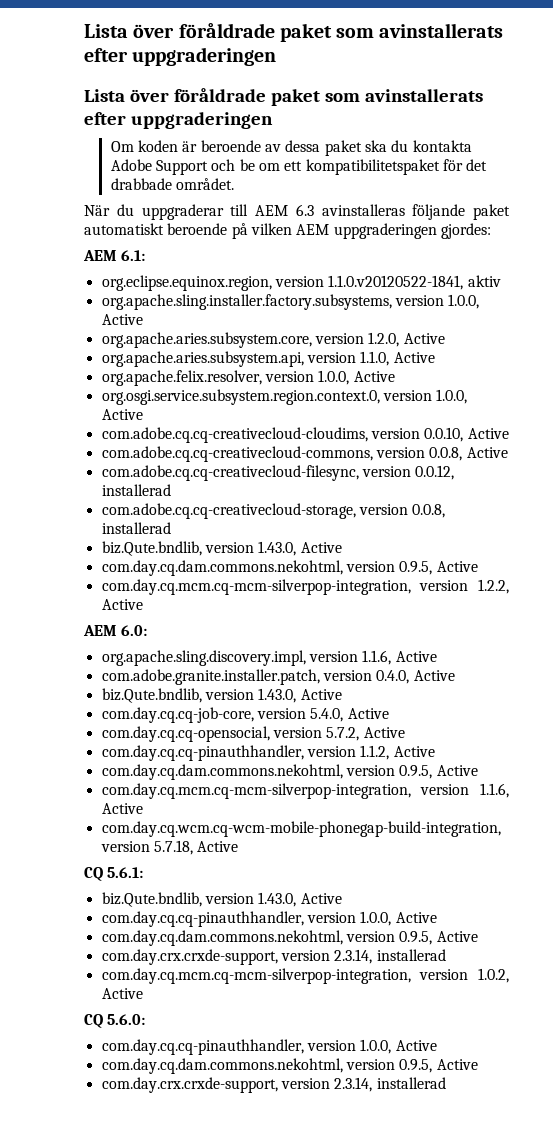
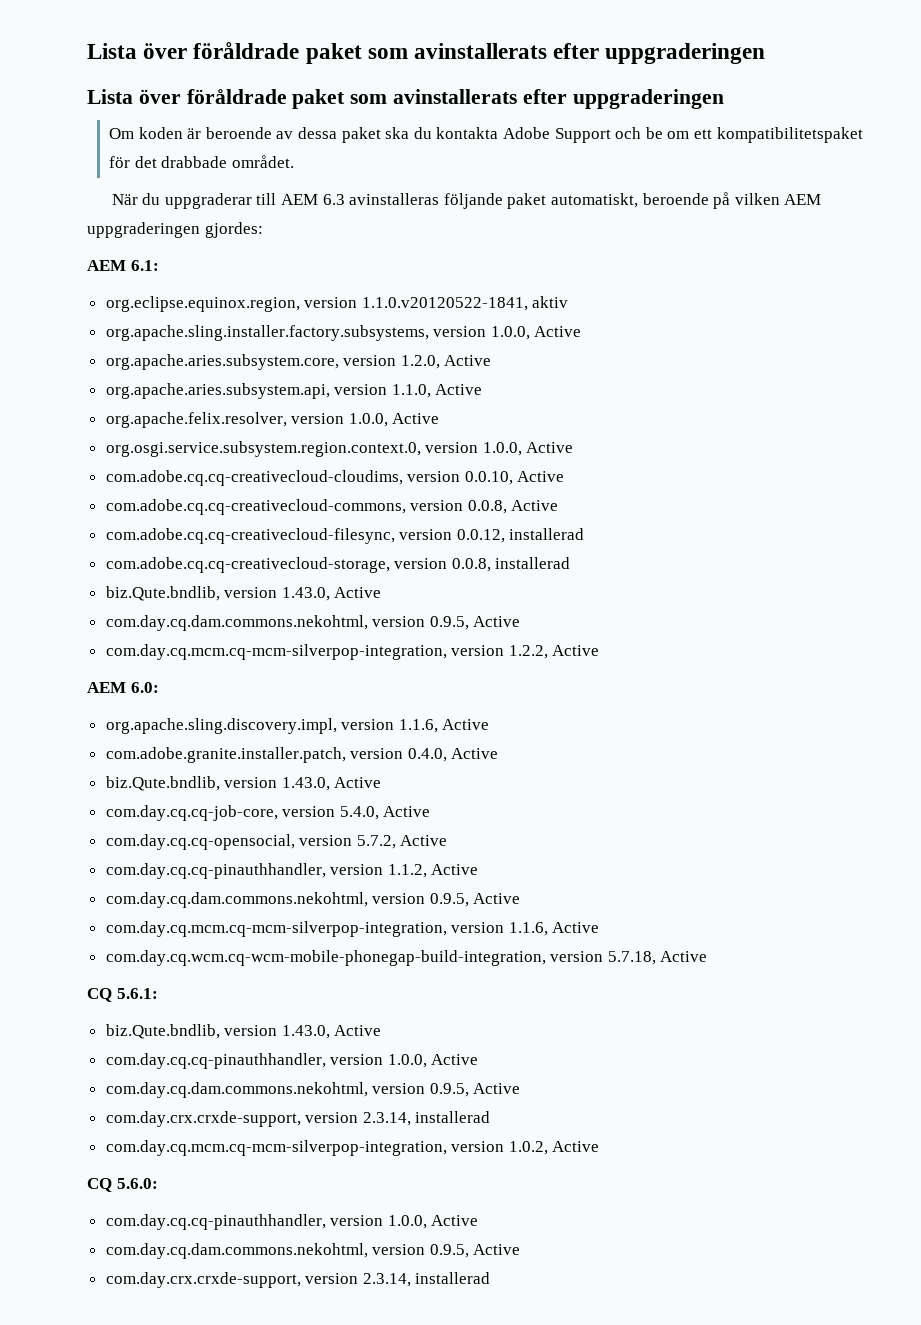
[84,223,164,235] automatiskt -> [550,193,638,208] automatiskt,

